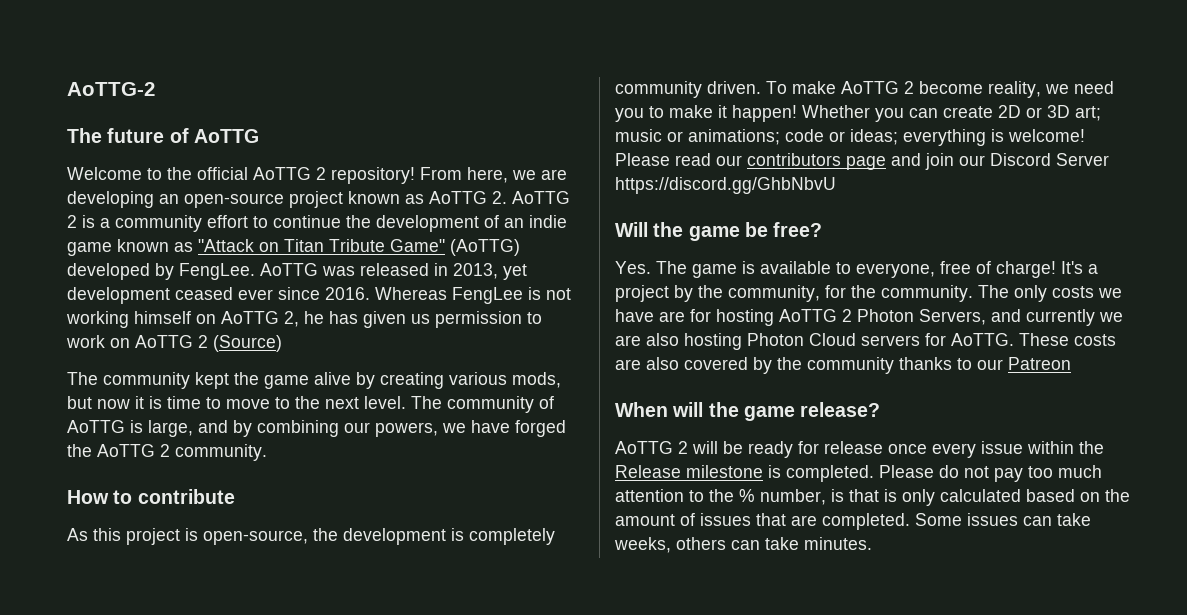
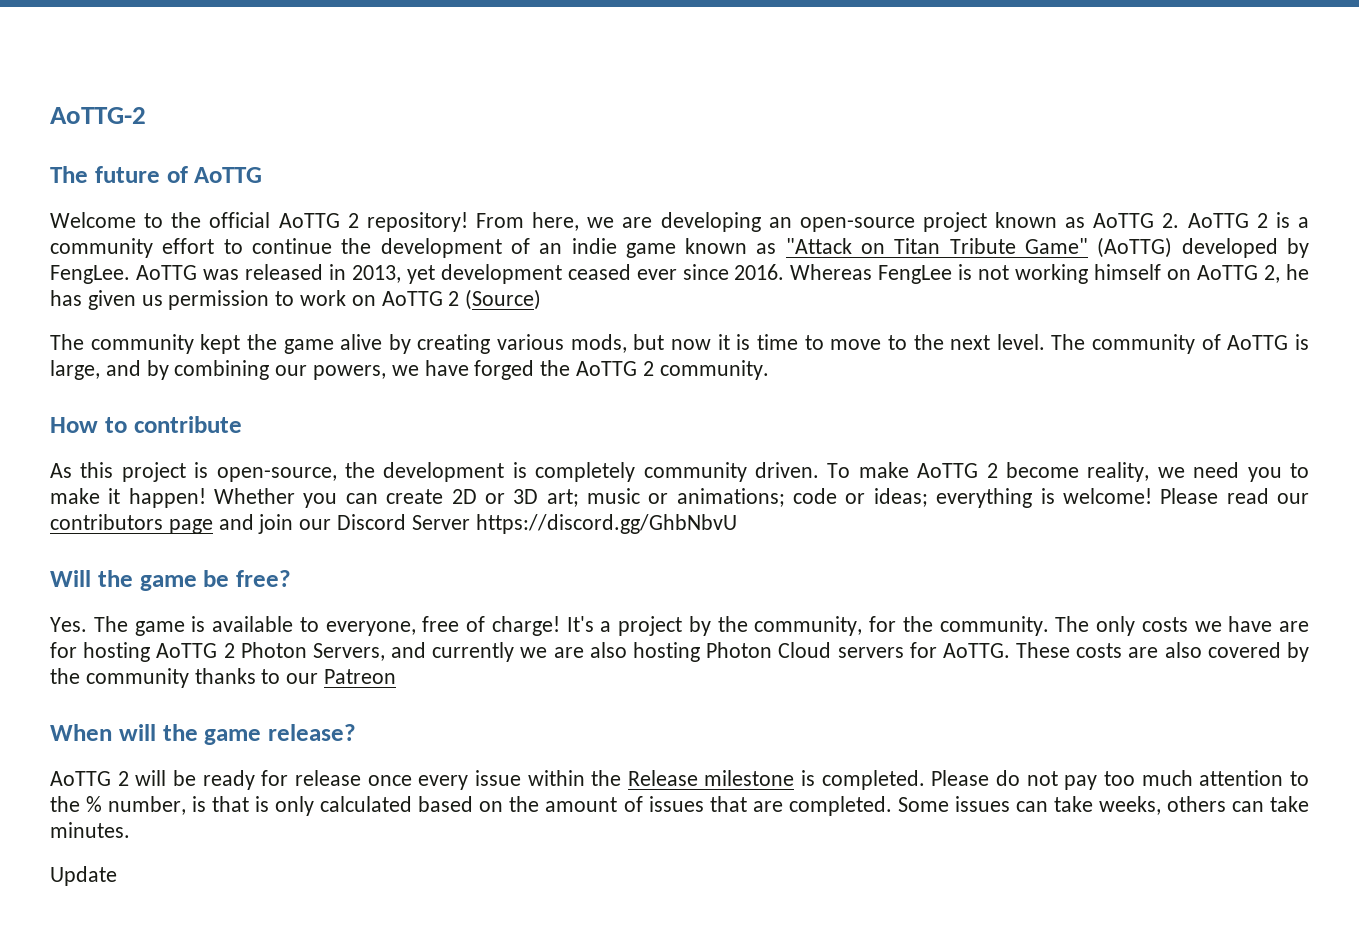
(872, 543) none -> [50,866,117,886] // Update

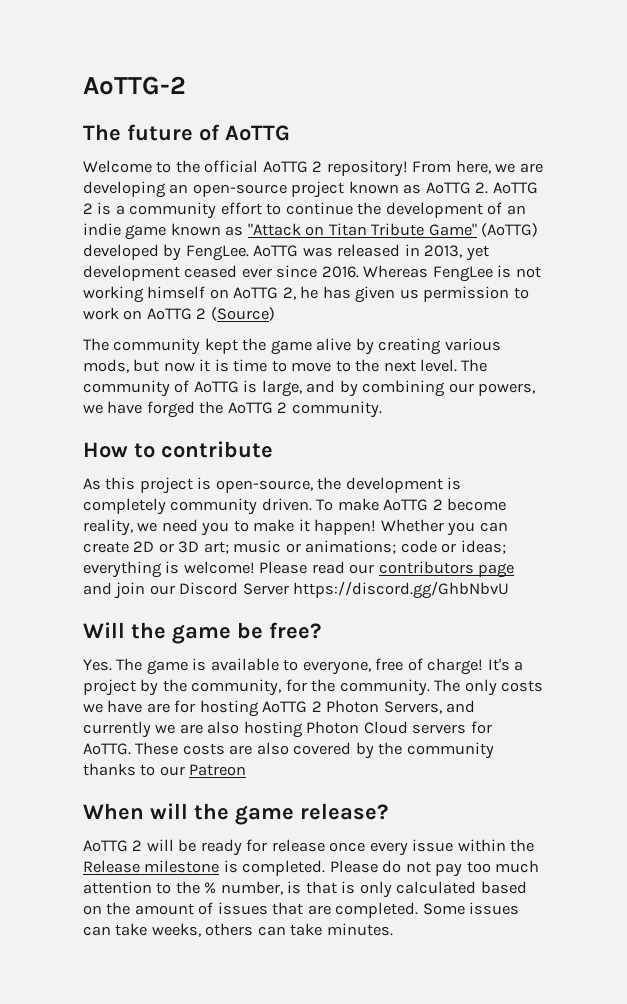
[50,866,117,886] // Update -> (393, 929) none

